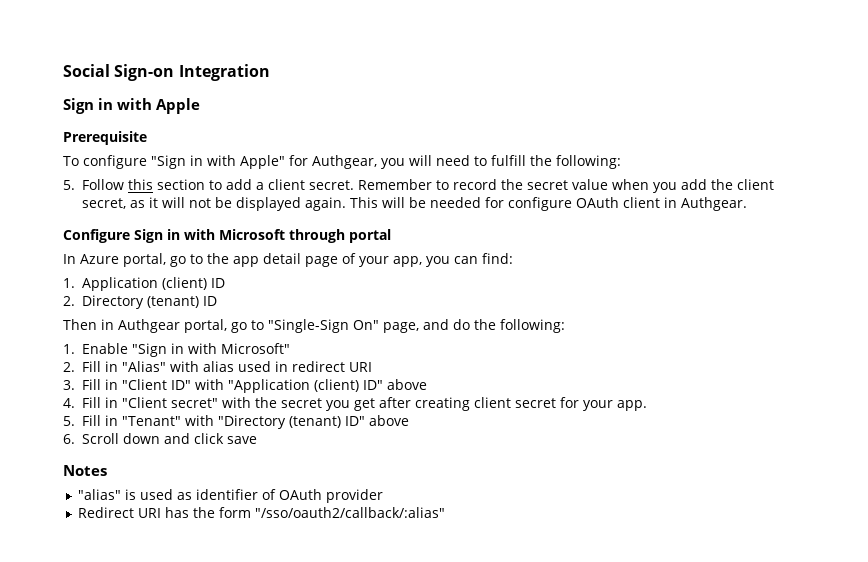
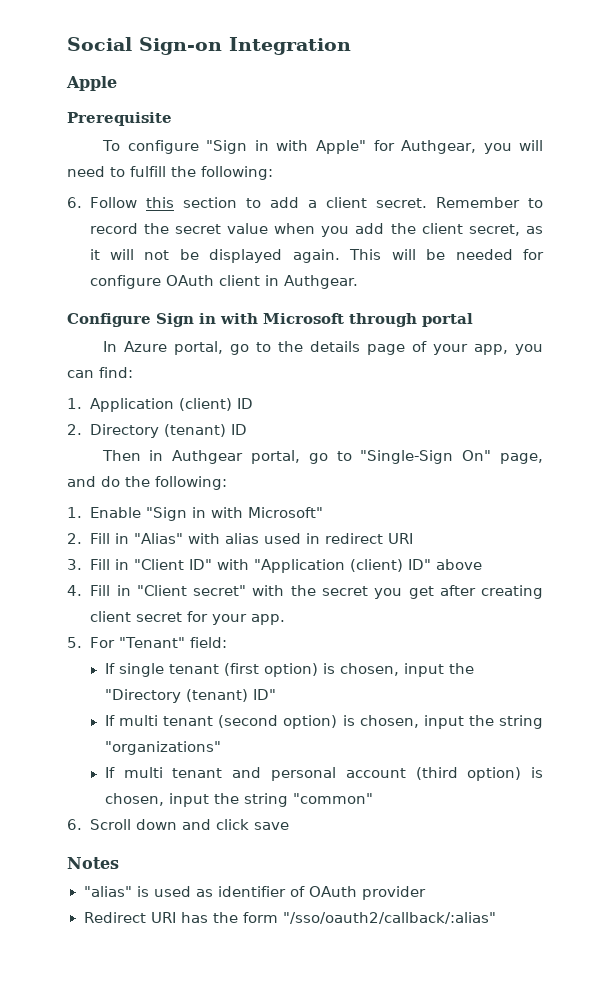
[63,98,152,114] Sign in with -> (351, 46) none
[63,180,75,190] 5. -> [67,197,82,208] 6.
[233,253,301,267] app detail -> [309,341,360,352] details
[82,415,409,429] Fill in "Tenant" with "Directory (tenant) ID" above -> [89,637,228,648] [104,663,474,677] [104,689,276,703] [104,715,543,729] [104,741,221,755] [104,767,544,781] [104,793,373,807] For "Tenant" field: // If single tenant (first option) is chosen, input the "Directory (tenant) ID" // If multi tenant (second option) is chosen, input the string "organizations" // If multi tenant and personal account (third option) is chosen, input the string "common"

